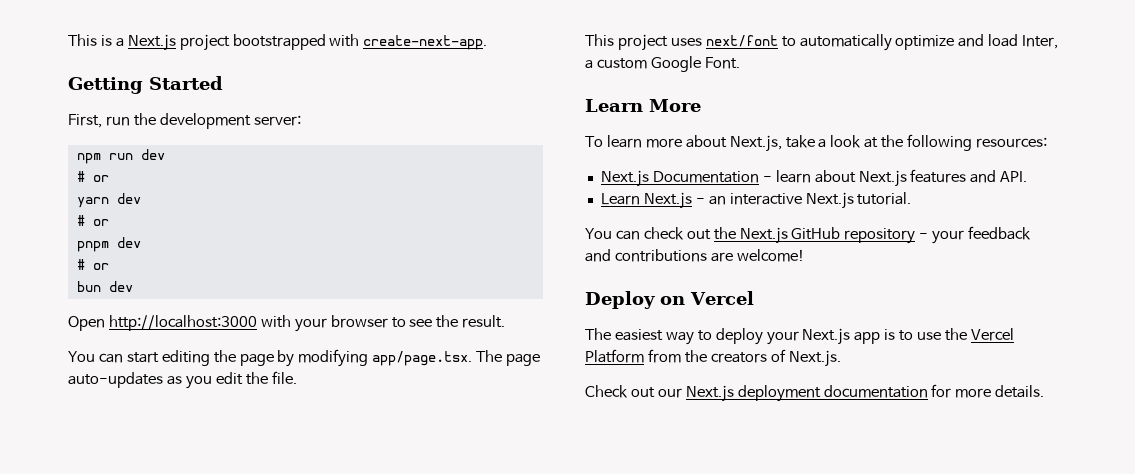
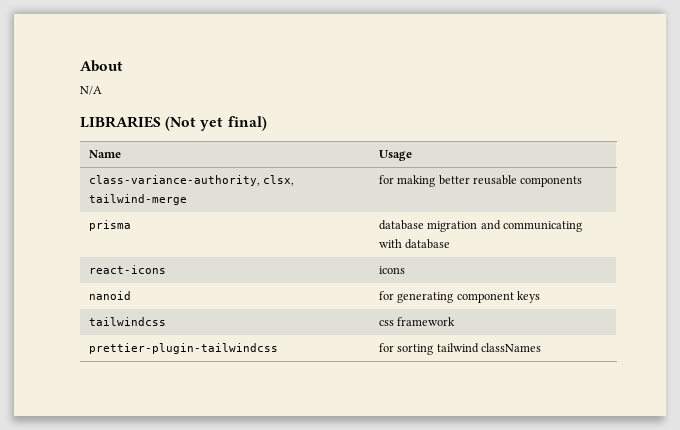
[68,34,488,51] [68,76,223,94] [68,113,301,129] [76,149,165,164] [76,171,109,182] [76,193,141,208] [76,215,109,226] [76,237,141,252] [76,259,109,270] [76,281,133,292] [68,315,506,332] [68,349,541,367] [68,371,297,389] [585,34,1059,51] [585,56,740,72] [585,99,701,112] [585,134,1048,152] [600,169,1028,187] [600,192,912,209] [585,226,1032,244] [585,249,805,262] [585,291,754,309] [585,328,1014,345] [585,349,841,367] [585,384,1045,402] This is a Next.js project bootstrapped with create-next-app. // Getting Started // First, run the development server: // npm run dev // # or // yarn dev // # or // pnpm dev // # or // bun dev // Open http://localhost:3000 with your browser to see the result. // You can start editing the page by modifying app/page.tsx. The page auto-updates as you edit the file. // This project uses next/font to automatically optimize and load Inter, a custom Google Font. // Learn More // To learn more about Next.js, take a look at the following resources: // Next.js Documentation - learn about Next.js features and API. // Learn Next.js - an interactive Next.js tutorial. // You can check out the Next.js GitHub repository - your feedback and contributions are welcome! // Deploy on Vercel // The easiest way to deploy your Next.js app is to use the Vercel Platform from the creators of Next.js. // Check out our Next.js deployment documentation for more details. -> [80,60,123,72] [80,86,102,95] [80,116,267,131] [88,150,121,158] [378,150,412,161] [88,175,295,186] [88,194,187,205] [378,175,583,187] [88,220,131,231] [378,220,583,232] [378,239,451,249] [88,265,166,274] [378,266,405,274] [88,291,131,300] [378,291,541,303] [88,317,166,326] [378,317,456,326] [88,343,278,354] [378,343,542,355] About // N/A // LIBRARIES (Not yet final) // Name | Usage // class-variance-authority, clsx, tailwind-merge | for making better reusable components // prisma | database migration and communicating with database // react-icons | icons // nanoid | for generating component keys // tailwindcss | css framework // prettier-plugin-tailwindcss | for sorting tailwind classNames

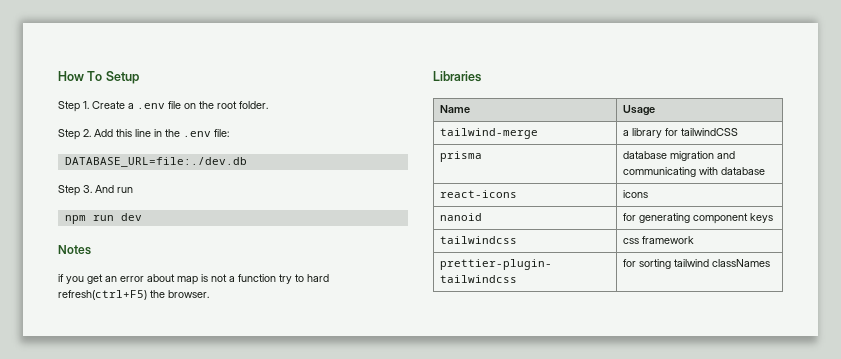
[80,60,123,72] [80,86,102,95] [80,116,267,131] About // N/A // LIBRARIES (Not yet final) -> [58,71,139,84] [58,101,268,112] [58,129,229,140] [64,157,247,167] [58,185,133,196] [64,213,142,224] [58,245,91,255] [58,274,329,285] [58,290,209,300] [433,71,481,82] How To Setup // Step 1. Create a .env file on the root folder. // Step 2. Add this line in the .env file: // DATABASE_URL=file:./dev.db // Step 3. And run // npm run dev // Notes // if you get an error about map is not a function try to hard refresh(ctrl+F5) the browser. // Libraries
[88,175,295,186] class-variance-authority, clsx, -> (656, 110) none
[378,175,583,187] for making better reusable components -> [623,128,739,138] a library for tailwindCSS

